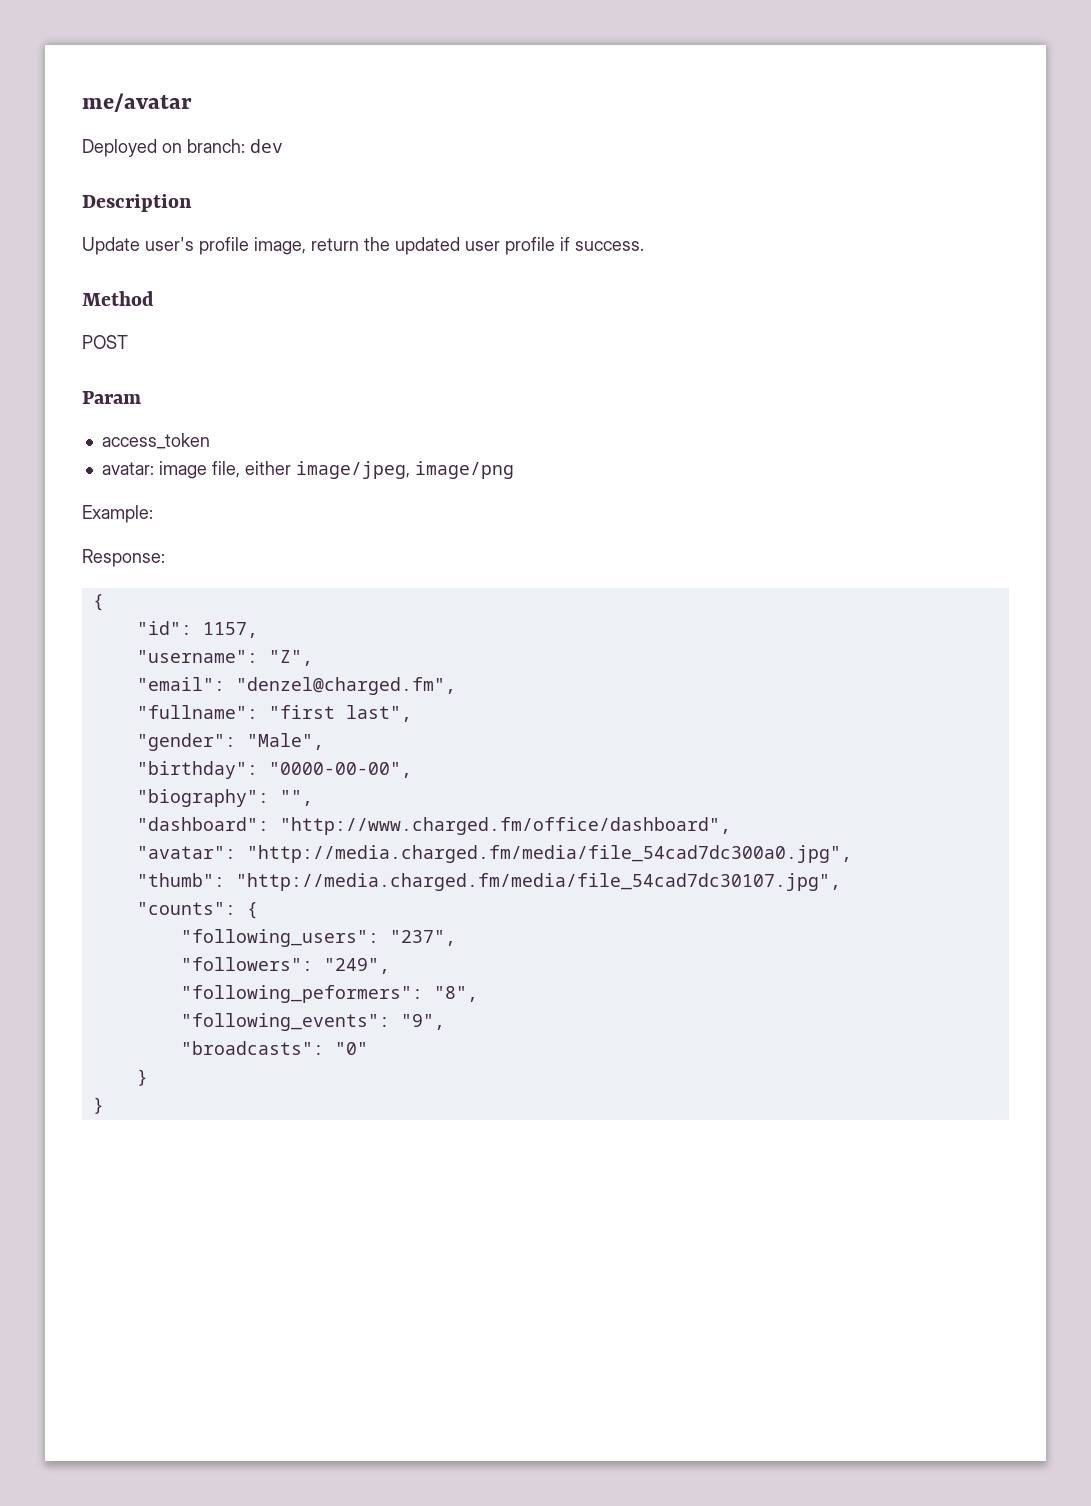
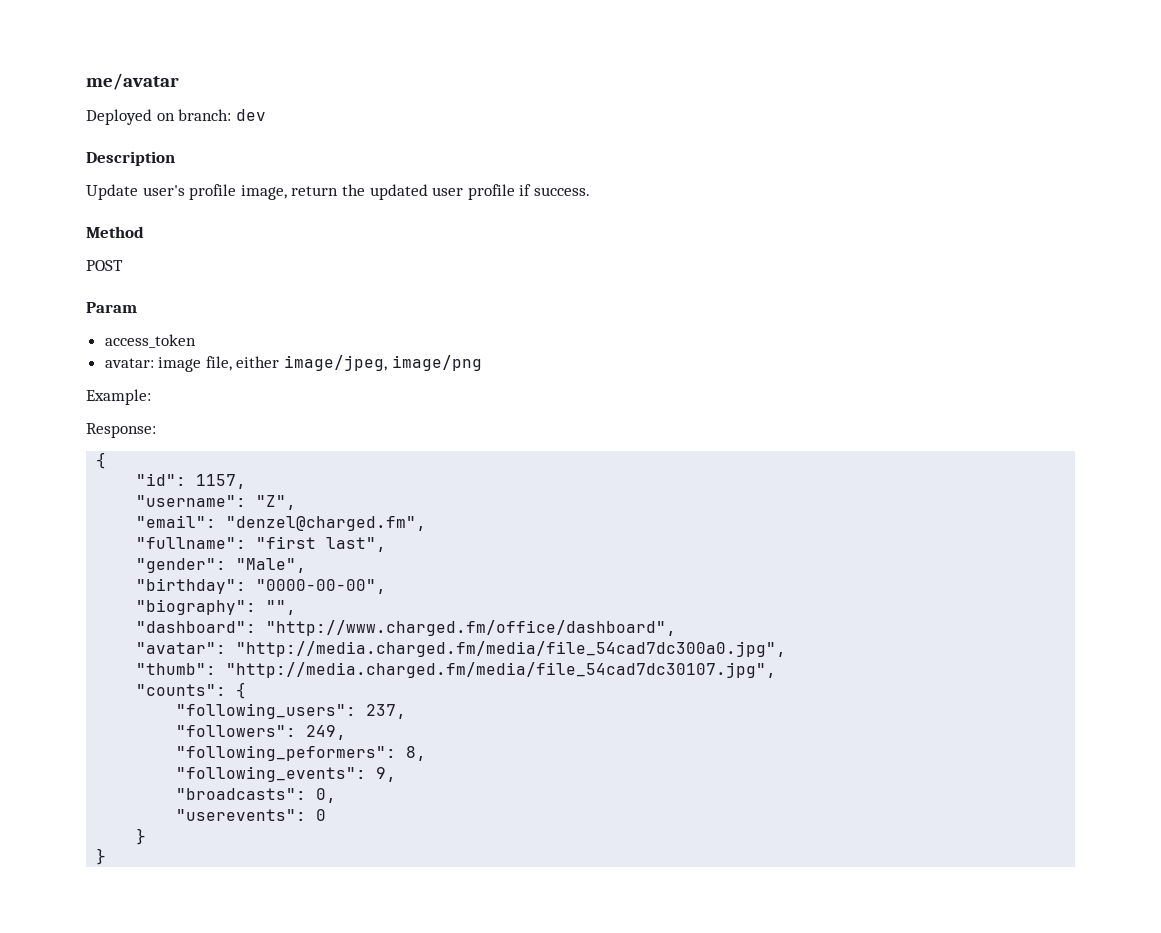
[389,930,456,946] "237", -> [366,704,407,719] 237,
[323,958,390,974] "249", -> [306,725,347,740] 249,
[433,986,478,1002] "8", -> [406,746,427,761] 8,
[400,1014,445,1030] "9", -> [376,767,397,782] 9,
[334,1042,368,1055] "0" -> [316,788,337,803] [176,809,327,821] 0, // "userevents": 0

